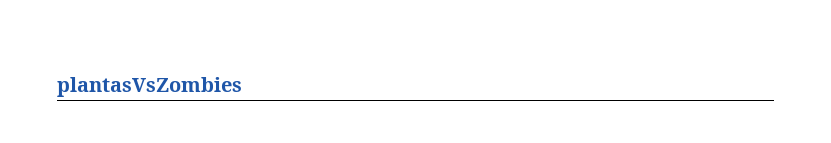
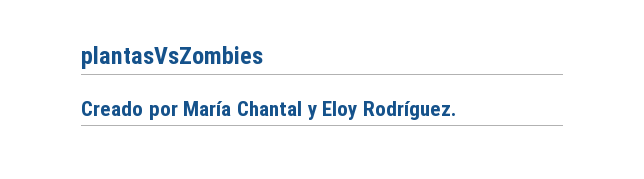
(242, 87) none -> [81,101,457,120] // Creado por María Chantal y Eloy Rodríguez.

